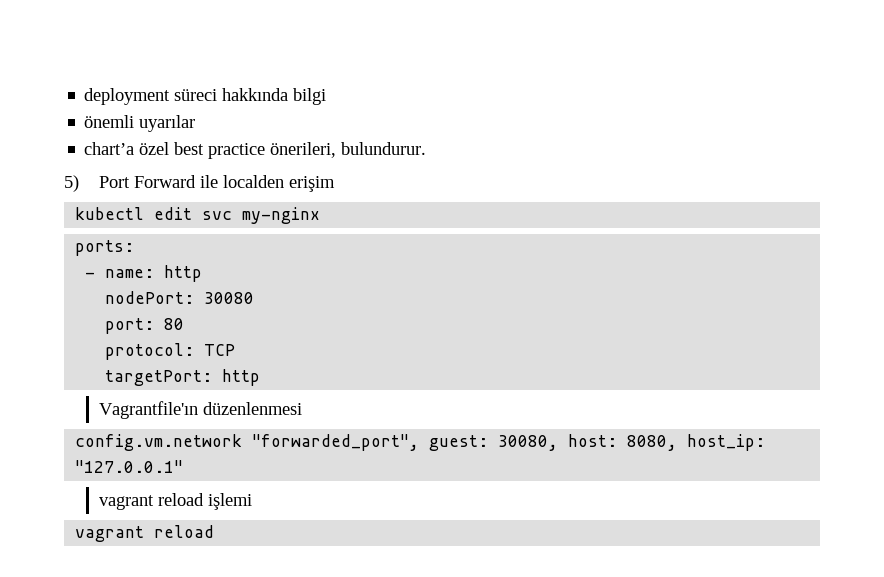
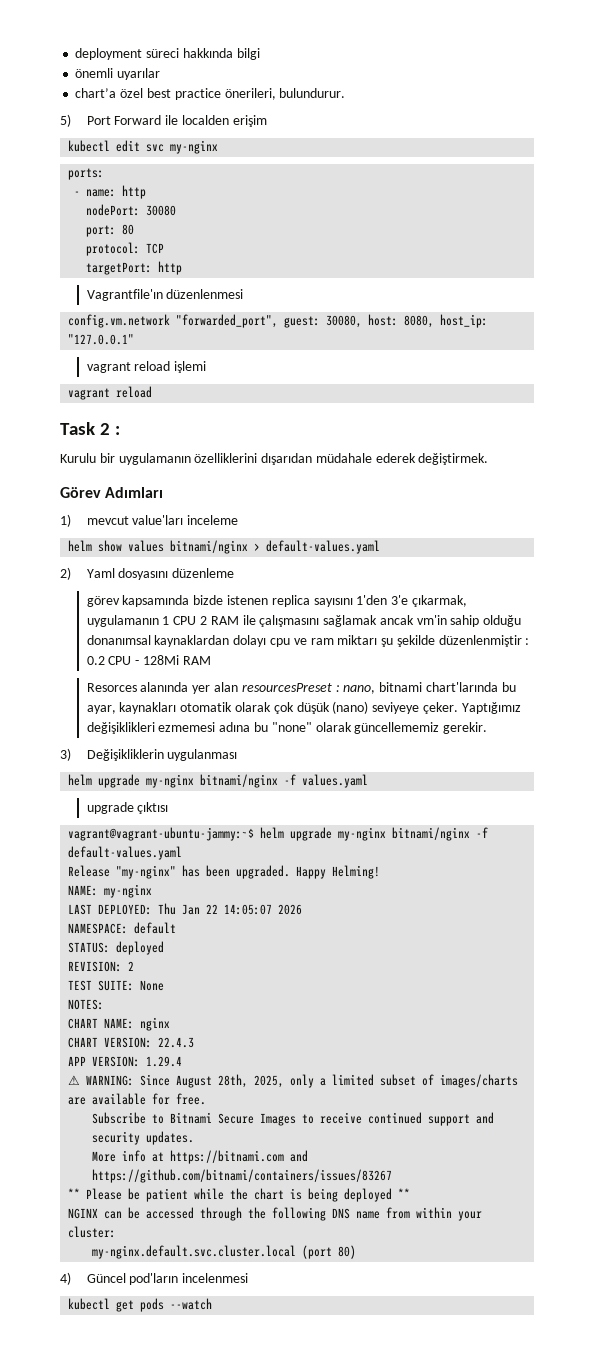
(215, 531) none -> [60,422,121,435] [60,453,489,465] [60,487,164,498] [60,514,239,527] [68,540,381,554] [60,567,235,580] [86,595,467,607] [86,615,522,627] [86,635,530,647] [86,655,211,665] [86,682,516,694] [86,701,521,714] [86,722,488,734] [60,748,238,761] [68,774,369,788] [86,802,169,814] [68,827,489,841] [68,846,183,860] [68,865,381,879] [68,884,153,898] [68,903,303,915] [68,922,177,934] [68,941,165,955] [68,961,135,972] [68,980,165,991] [68,999,105,1010] [68,1017,171,1031] [68,1037,195,1048] [68,1056,183,1067] [68,1074,519,1088] [68,1093,207,1105] [92,1112,495,1126] [92,1131,195,1145] [92,1150,309,1164] [92,1169,393,1183] [68,1188,411,1202] [68,1207,483,1221] [68,1226,117,1238] [92,1245,357,1259] [60,1272,249,1285] [68,1298,213,1312] // Task 2 : // Kurulu bir uygulamanın özelliklerini dışarıdan müdahale ederek değiştirmek. // Görev Adımları // 1) mevcut value'ları inceleme // helm show values bitnami/nginx > default-values.yaml // 2) Yaml dosyasını düzenleme // görev kapsamında bizde istenen replica sayısını 1'den 3'e çıkarmak, uygulamanın 1 CPU 2 RAM ile çalışmasını sağlamak ancak vm'in sahip olduğu donanımsal kaynaklardan dolayı cpu ve ram miktarı şu şekilde düzenlenmiştir : 0.2 CPU - 128Mi RAM // Resorces alanında yer alan resourcesPreset : nano, bitnami chart'larında bu ayar, kaynakları otomatik olarak çok düşük (nano) seviyeye çeker. Yaptığımız değişiklikleri ezmemesi adına bu "none" olarak güncellememiz gerekir. // 3) Değişikliklerin uygulanması // helm upgrade my-nginx bitnami/nginx -f values.yaml // upgrade çıktısı // vagrant@vagrant-ubuntu-jammy:~$ helm upgrade my-nginx bitnami/nginx -f default-values.yaml // Release "my-nginx" has been upgraded. Happy Helming! // NAME: my-nginx // LAST DEPLOYED: Thu Jan 22 14:05:07 2026 // NAMESPACE: default // STATUS: deployed // REVISION: 2 // TEST SUITE: None // NOTES: // CHART NAME: nginx // CHART VERSION: 22.4.3 // APP VERSION: 1.29.4 // ⚠ WARNING: Since August 28th, 2025, only a limited subset of images/charts are available for free. // Subscribe to Bitnami Secure Images to receive continued support and security updates. // More info at https://bitnami.com and https://github.com/bitnami/containers/issues/83267 // ** Please be patient while the chart is being deployed ** // NGINX can be accessed through the following DNS name from within your cluster: // my-nginx.default.svc.cluster.local (port 80) // 4) Güncel pod'ların incelenmesi // kubectl get pods --watch

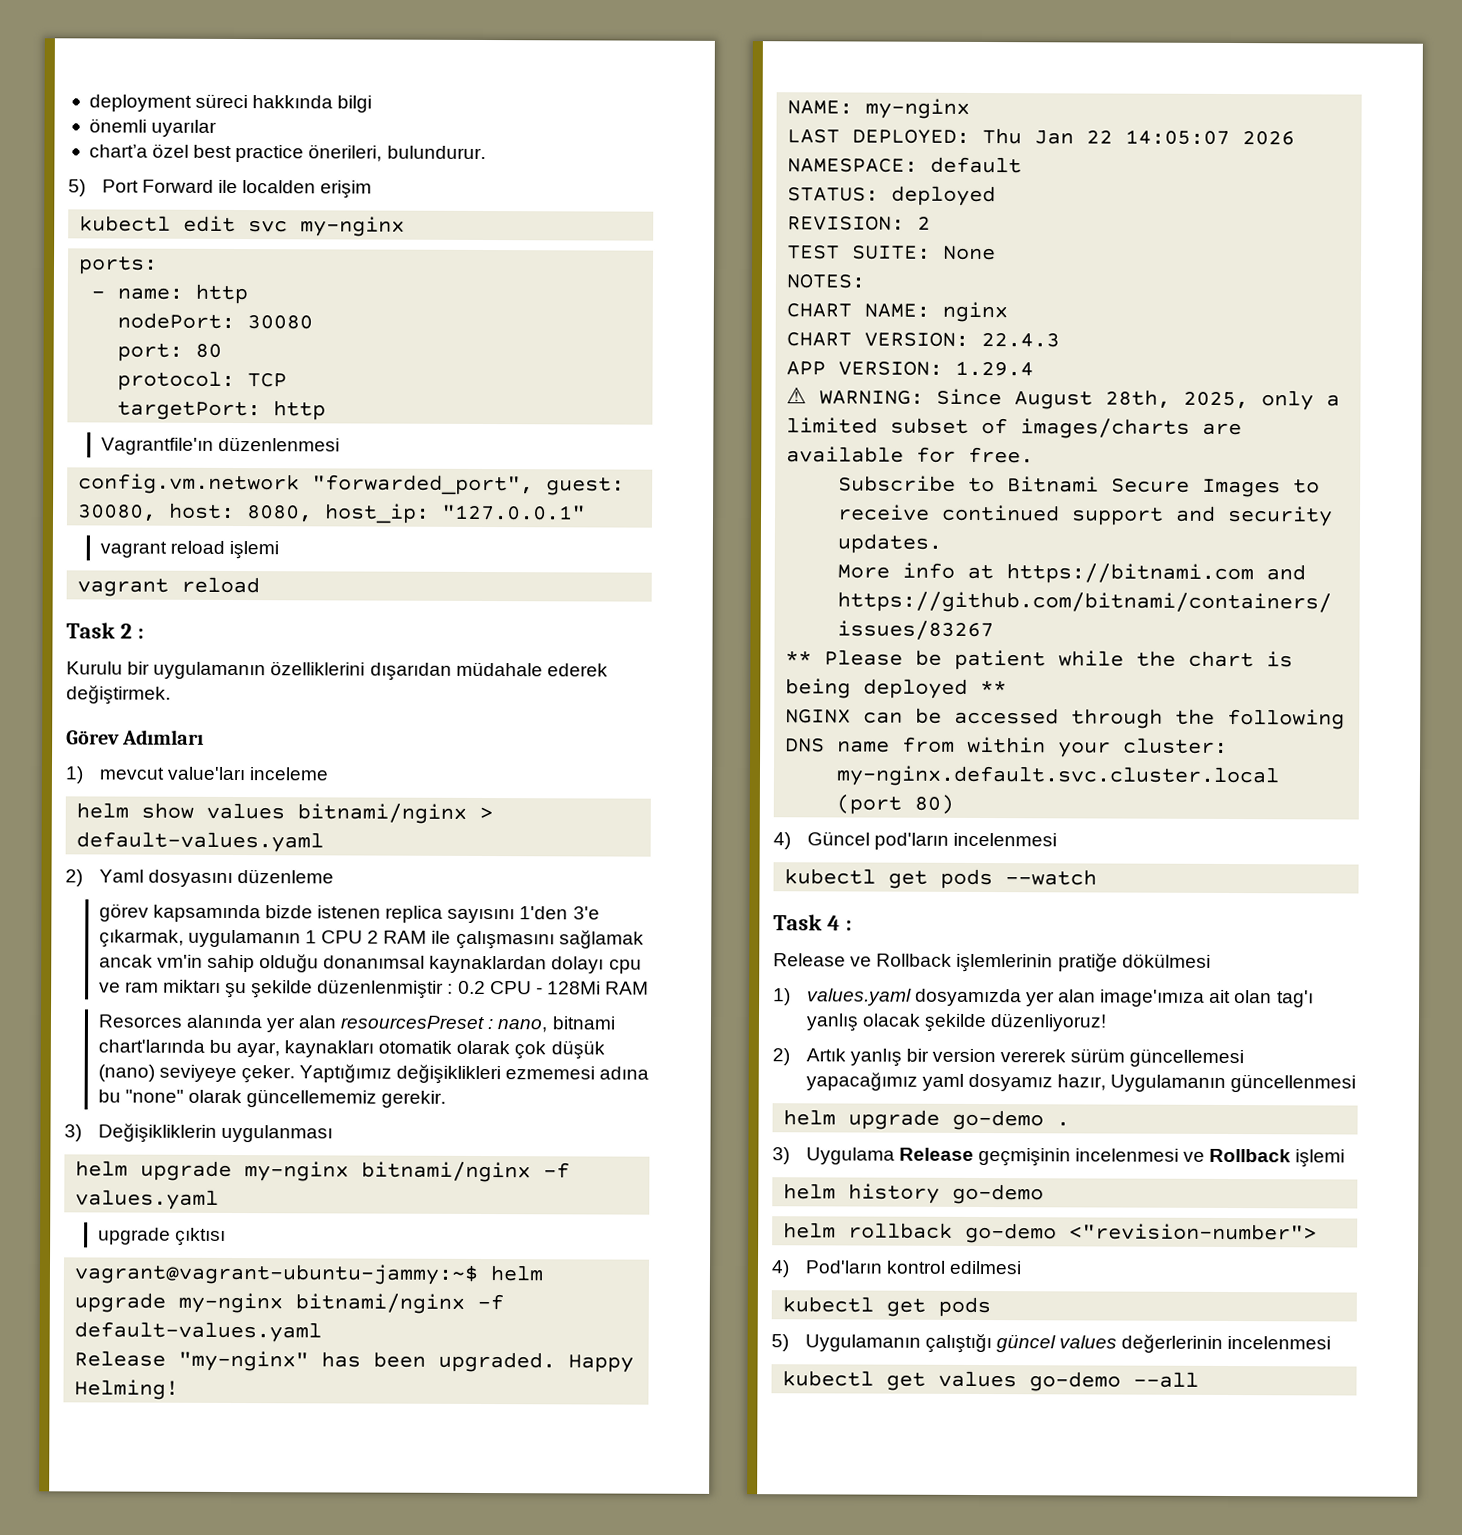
(213, 1304) none -> [773,914,852,931] [773,953,1211,973] [773,988,1314,1008] [805,1013,1108,1033] [772,1048,1245,1068] [805,1072,1357,1093] [783,1109,1071,1131] [772,1147,1346,1168] [783,1183,1045,1205] [783,1222,1318,1244] [771,1260,1022,1278] [782,1296,992,1318] [771,1333,1332,1354] [782,1370,1200,1392] // Task 4 : // Release ve Rollback işlemlerinin pratiğe dökülmesi // 1) values.yaml dosyamızda yer alan image'ımıza ait olan tag'ı yanlış olacak şekilde düzenliyoruz! // 2) Artık yanlış bir version vererek sürüm güncellemesi yapacağımız yaml dosyamız hazır, Uygulamanın güncellenmesi // helm upgrade go-demo . // 3) Uygulama Release geçmişinin incelenmesi ve Rollback işlemi // helm history go-demo // helm rollback go-demo <"revision-number"> // 4) Pod'ların kontrol edilmesi // kubectl get pods // 5) Uygulamanın çalıştığı güncel values değerlerinin incelenmesi // kubectl get values go-demo --all

